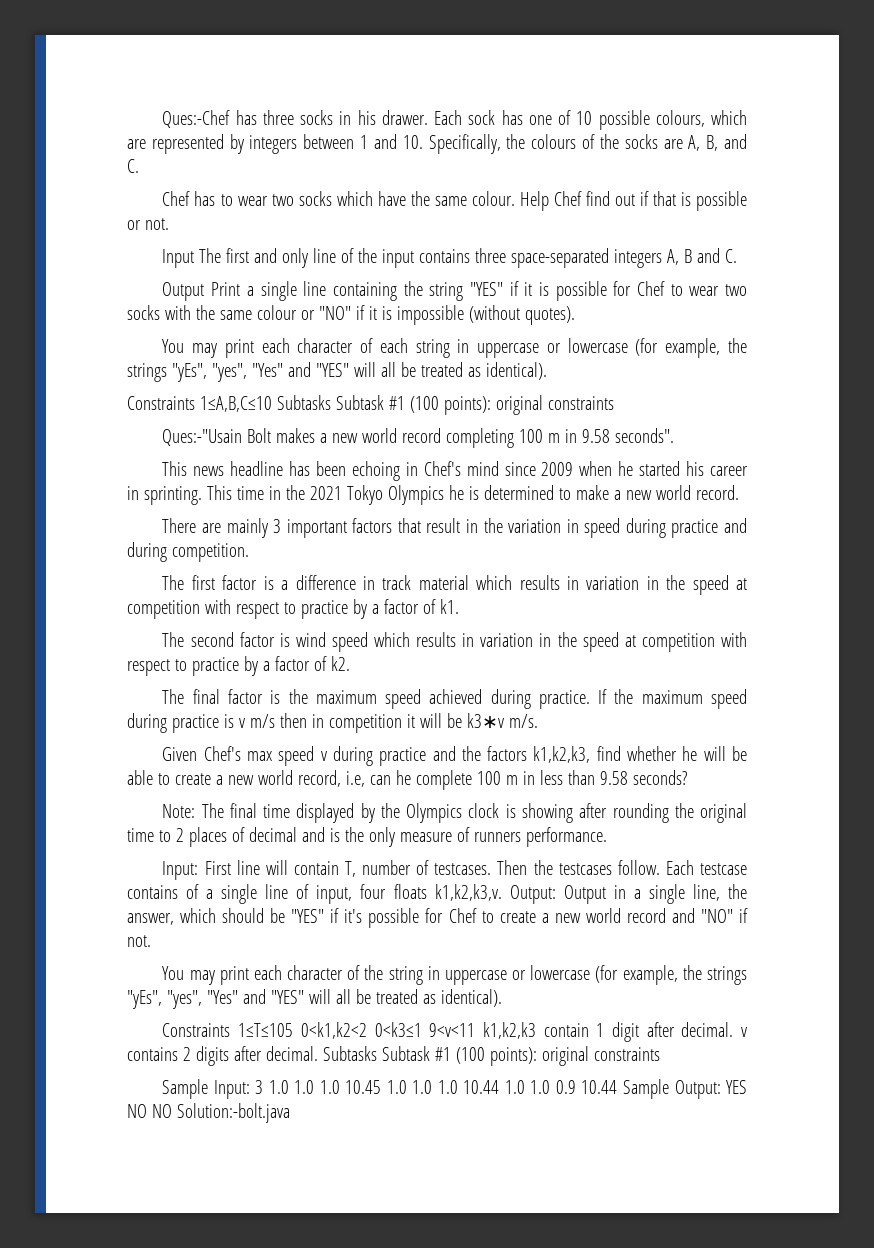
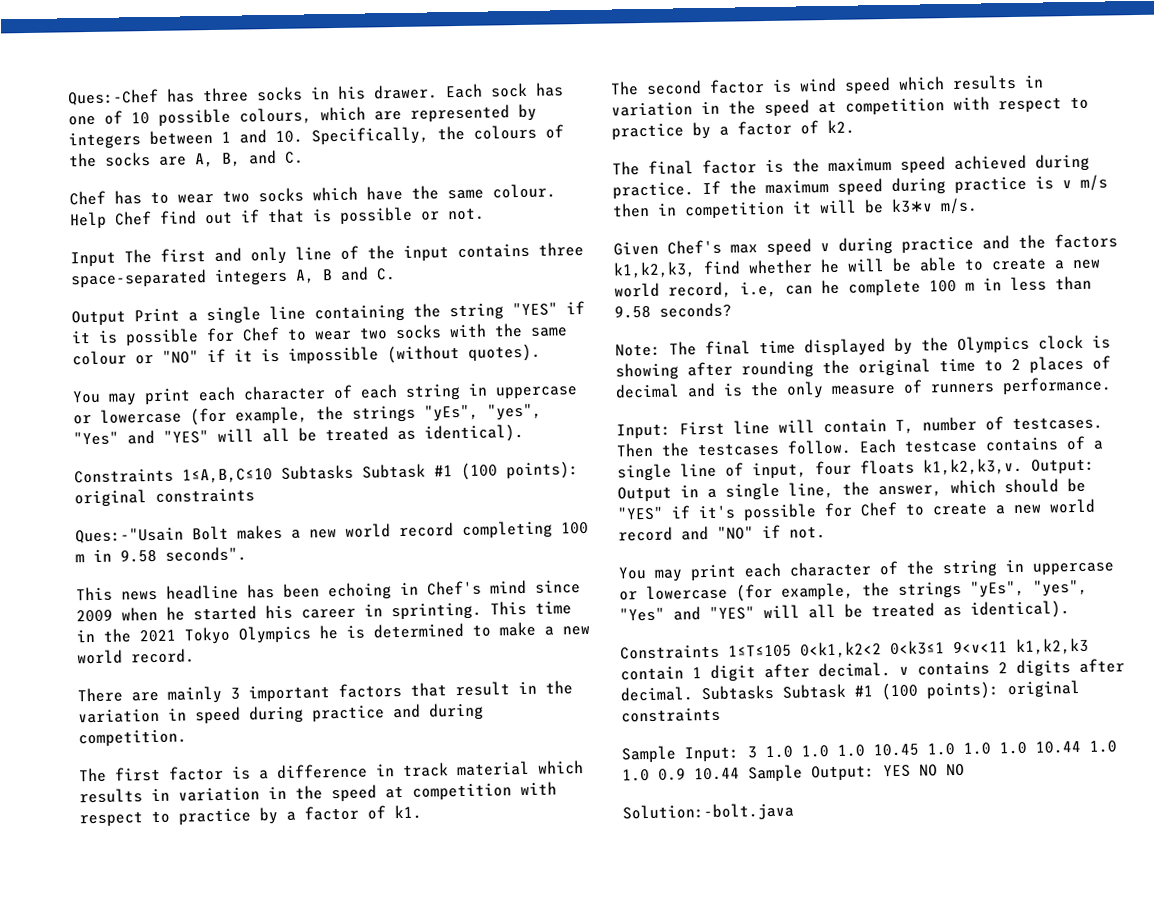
(172, 1111) none -> (965, 770) //

